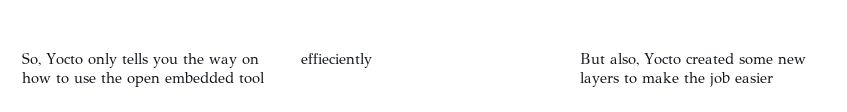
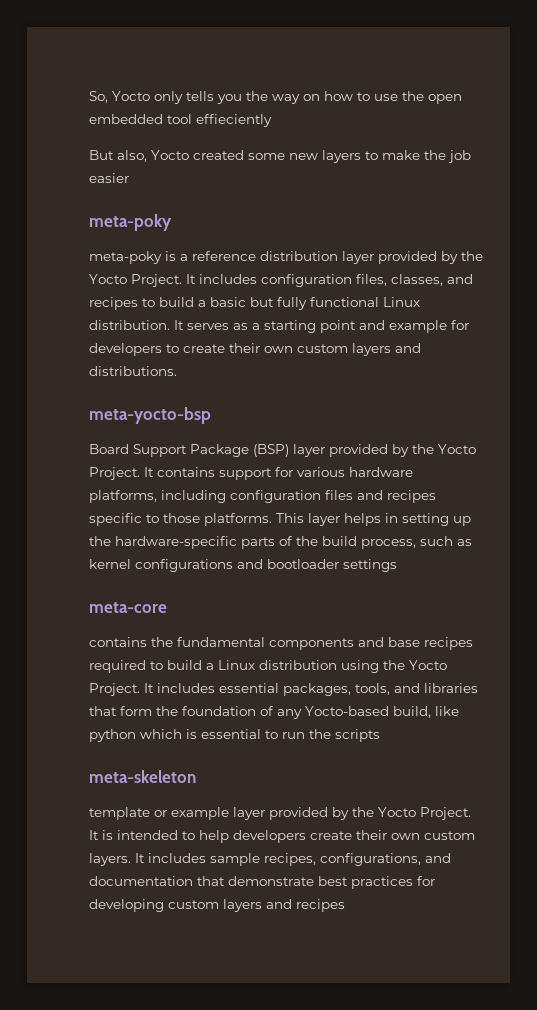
(773, 78) none -> [89,214,172,231] [89,251,483,264] [89,274,473,287] [89,297,420,310] [89,320,469,333] [89,343,421,356] [89,366,177,376] [89,407,211,424] [89,444,476,457] [89,467,413,480] [89,490,436,503] [89,513,471,526] [89,536,472,549] [89,559,397,572] [89,602,167,613] [89,637,473,650] [89,660,447,673] [89,683,478,696] [89,706,459,719] [89,729,380,742] [89,770,196,783] [89,807,471,820] [89,830,475,843] [89,853,451,866] [89,876,435,889] [89,899,345,912] // meta-poky // meta-poky is a reference distribution layer provided by the Yocto Project. It includes configuration files, classes, and recipes to build a basic but fully functional Linux distribution. It serves as a starting point and example for developers to create their own custom layers and distributions. // meta-yocto-bsp // Board Support Package (BSP) layer provided by the Yocto Project. It contains support for various hardware platforms, including configuration files and recipes specific to those platforms. This layer helps in setting up the hardware-specific parts of the build process, such as kernel configurations and bootloader settings // meta-core // contains the fundamental components and base recipes required to build a Linux distribution using the Yocto Project. It includes essential packages, tools, and libraries that form the foundation of any Yocto-based build, like python which is essential to run the scripts // meta-skeleton // template or example layer provided by the Yocto Project. It is intended to help developers create their own custom layers. It includes sample recipes, configurations, and documentation that demonstrate best practices for developing custom layers and recipes

